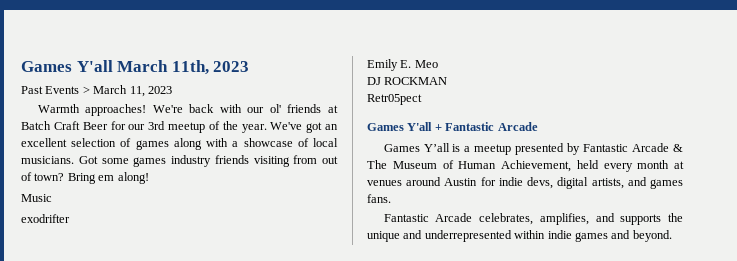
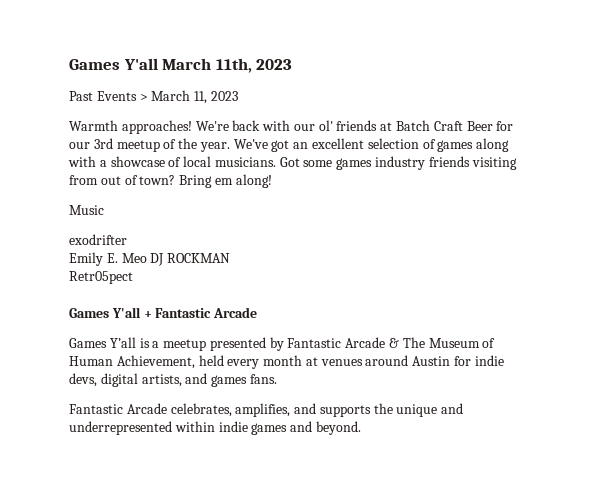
(438, 64) // -> (147, 258) none

